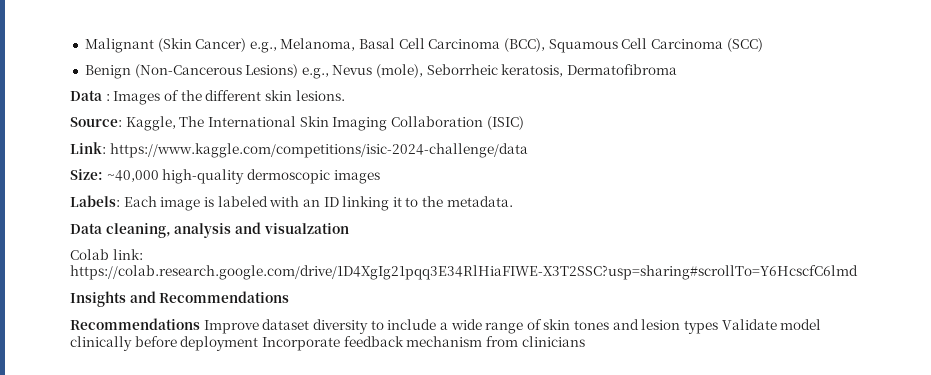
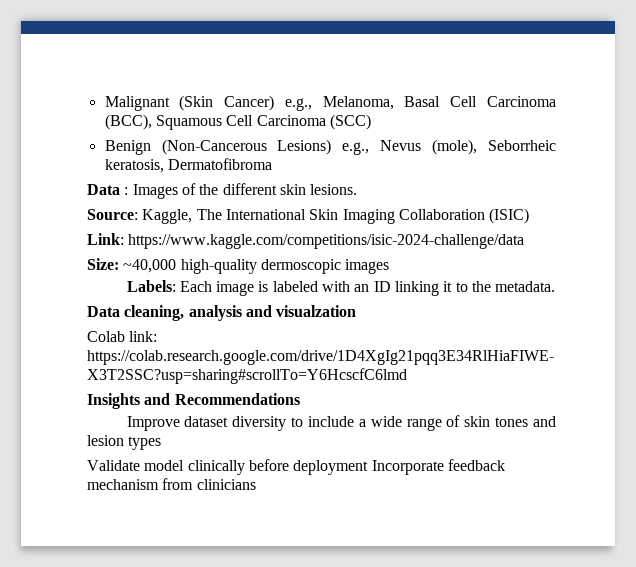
[70,318,200,330] Recommendations -> (300, 399) none
(719, 327) none -> (162, 443) //

